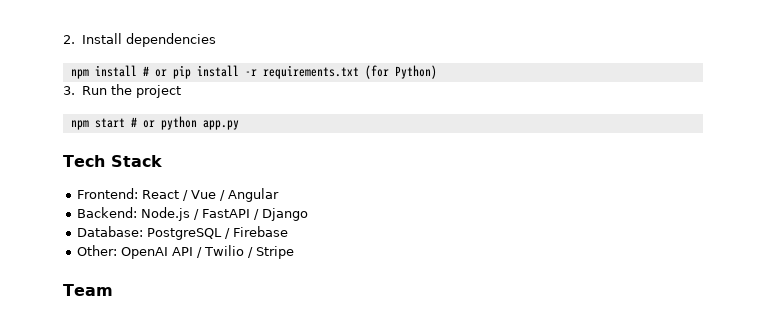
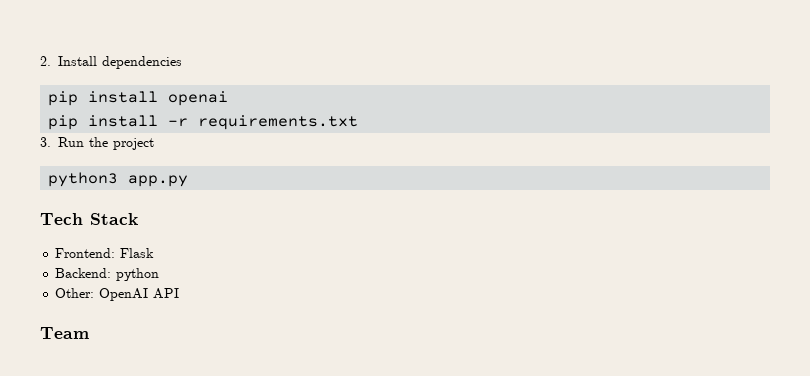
[70,65,167,79] npm install # or -> [48,91,229,106] pip install openai //
[364,65,437,79] (for Python) -> (359, 122) none
[70,116,197,130] npm start # or python -> [48,172,119,187] python3
[141,188,279,202] [76,207,308,221] [76,226,288,240] React / Vue / Angular // Backend: Node.js / FastAPI / Django // Database: PostgreSQL / Firebase -> [120,248,155,258] [55,268,160,281] Flask // Backend: python
[196,245,294,259] / Twilio / Stripe -> (180, 293) none

